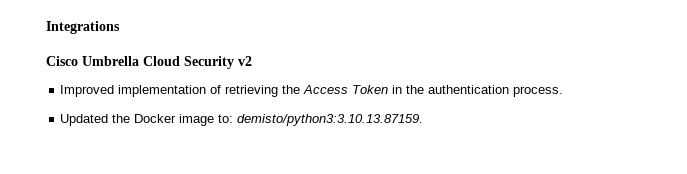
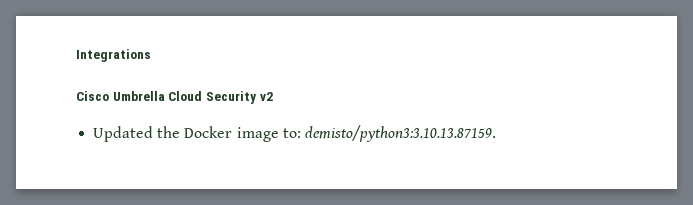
[60,85,564,97] // Improved implementation of retrieving the Access Token in the authentication process. -> (273, 96) none

